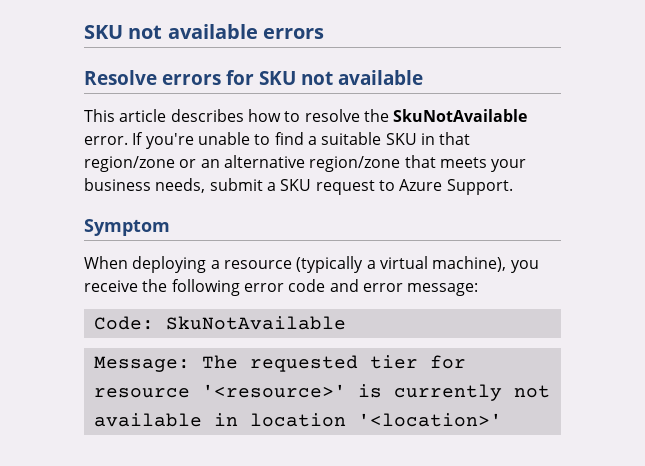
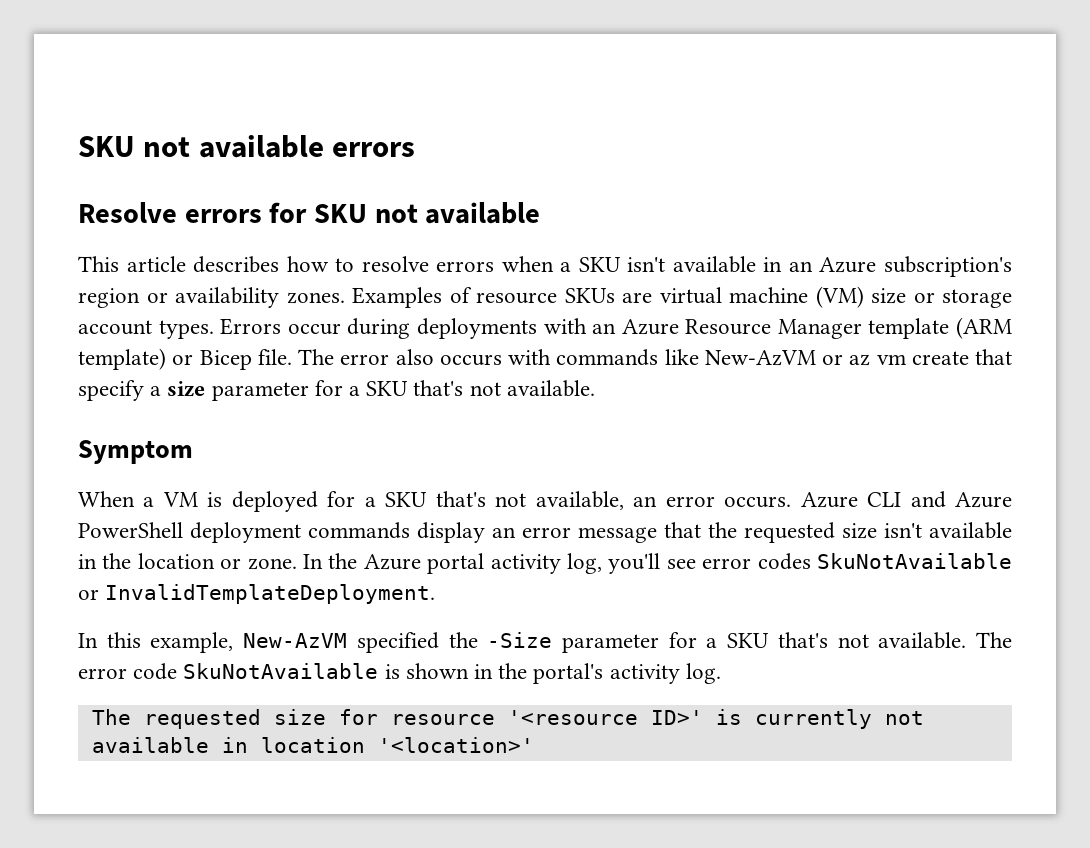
[363,109,528,122] [84,132,471,149] [84,155,527,172] [84,178,513,195] [84,219,170,236] [84,256,539,273] [84,279,479,296] [93,316,346,330] [93,356,190,372] the SkuNotAvailable error. If you're unable to find a suitable SKU in that region/zone or an alternative region/zone that meets your business needs, submit a SKU request to Azure Support. // Symptom // When deploying a resource (typically a virtual machine), you receive the following error code and error message: // Code: SkuNotAvailable // Message: -> [436,256,1012,277] [78,286,1012,308] [78,317,1013,339] [78,348,1012,370] [78,380,595,401] [78,440,193,464] [78,491,1013,512] [78,522,1012,543] [78,553,1012,574] [78,584,436,604] [78,632,1012,653] [78,663,721,684] errors when a SKU isn't available in an Azure subscription's region or availability zones. Examples of resource SKUs are virtual machine (VM) size or storage account types. Errors occur during deployments with an Azure Resource Manager template (ARM template) or Bicep file. The error also occurs with commands like New-AzVM or az vm create that specify a size parameter for a SKU that's not available. // Symptom // When a VM is deployed for a SKU that's not available, an error occurs. Azure CLI and Azure PowerShell deployment commands display an error message that the requested size isn't available in the location or zone. In the Azure portal activity log, you'll see error codes SkuNotAvailable or InvalidTemplateDeployment. // In this example, New-AzVM specified the -Size parameter for a SKU that's not available. The error code SkuNotAvailable is shown in the portal's activity log. //
[369,355,418,369] tier -> [273,709,326,725] size
[201,384,346,398] '<resource>' -> [507,710,703,725] '<resource ID>'

